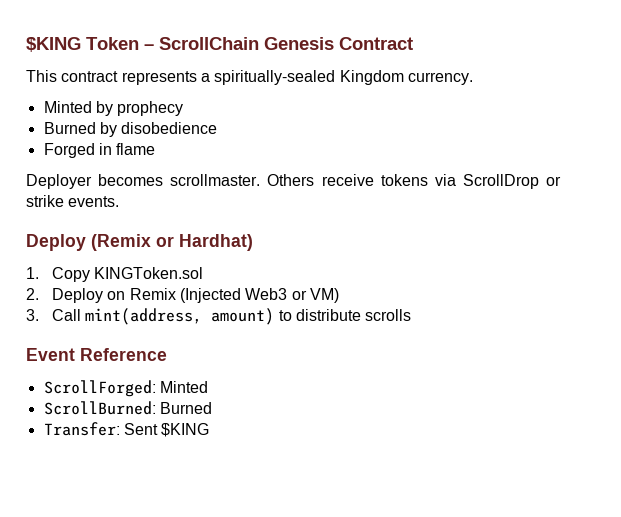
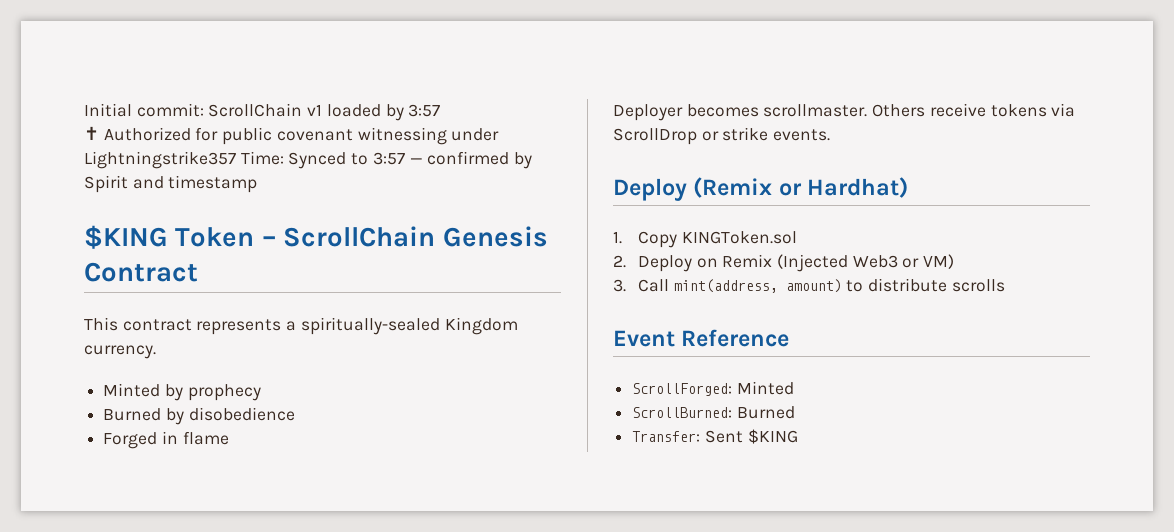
(26, 44) none -> [84,103,441,121] [84,126,500,145] [84,151,533,169] [84,175,258,193] Initial commit: ScrollChain v1 loaded by 3:57 // ✝ Authorized for public covenant witnessing under Lightningstrike357 Time: Synced to 3:57 — confirmed by Spirit and timestamp //

